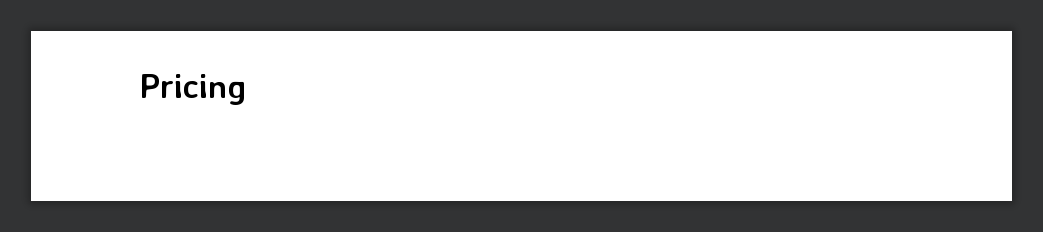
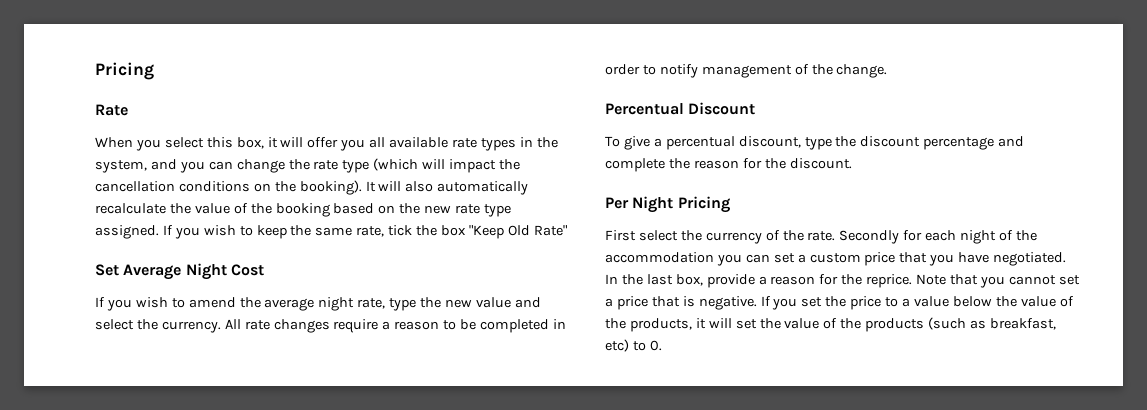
[139,74,246,105] Pricing -> [95,62,154,80] [95,104,128,116] [95,137,558,151] [95,158,521,173] [95,180,529,195] [95,203,512,217] [95,225,567,239] [95,263,264,280] [95,297,541,311] [95,319,566,333] [605,64,888,78] [605,102,756,115] [605,136,1025,150] [605,158,852,172] [605,196,730,213] [605,230,1037,244] [605,252,1067,266] [605,274,1080,288] [605,296,1074,310] [605,317,1056,332] [605,339,662,352] Pricing // Rate // When you select this box, it will offer you all available rate types in the system, and you can change the rate type (which will impact the cancellation conditions on the booking). It will also automatically recalculate the value of the booking based on the new rate type assigned. If you wish to keep the same rate, tick the box "Keep Old Rate" // Set Average Night Cost // If you wish to amend the average night rate, type the new value and select the currency. All rate changes require a reason to be completed in order to notify management of the change. // Percentual Discount // To give a percentual discount, type the discount percentage and complete the reason for the discount. // Per Night Pricing // First select the currency of the rate. Secondly for each night of the accommodation you can set a custom price that you have negotiated. In the last box, provide a reason for the reprice. Note that you cannot set a price that is negative. If you set the price to a value below the value of the products, it will set the value of the products (such as breakfast, etc) to 0.

